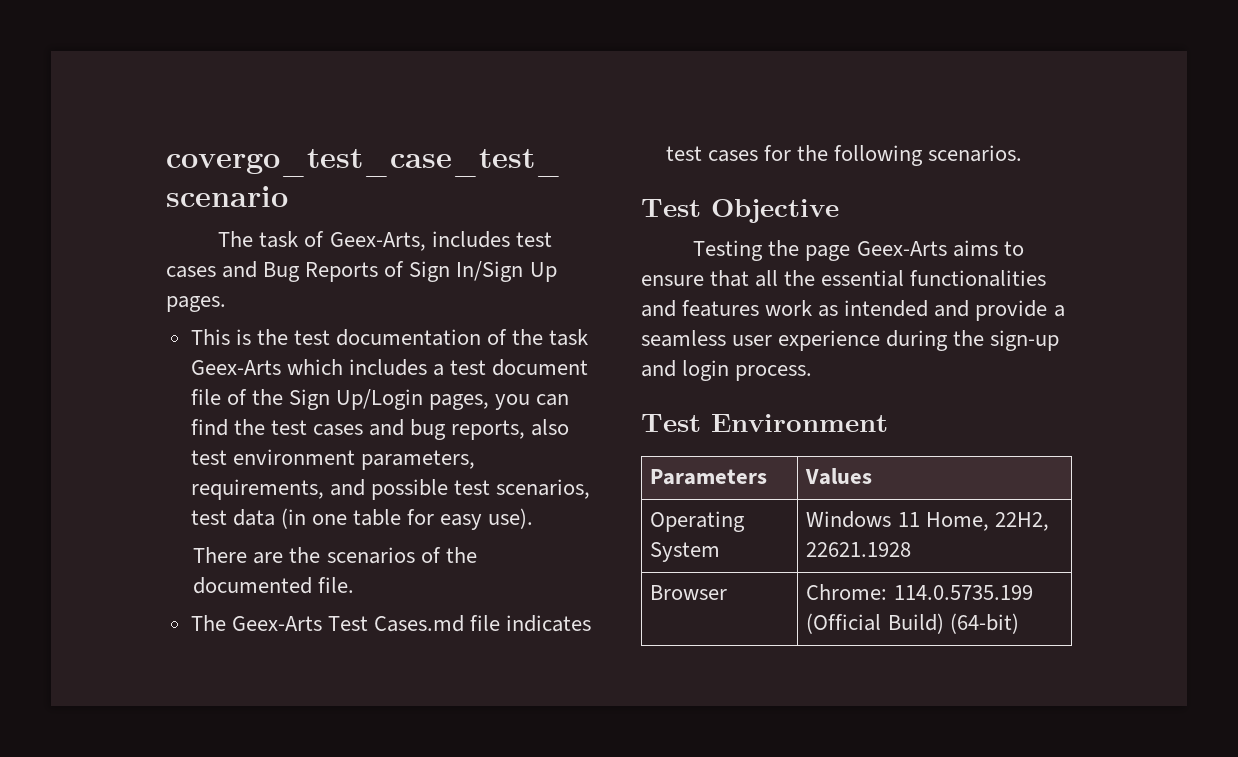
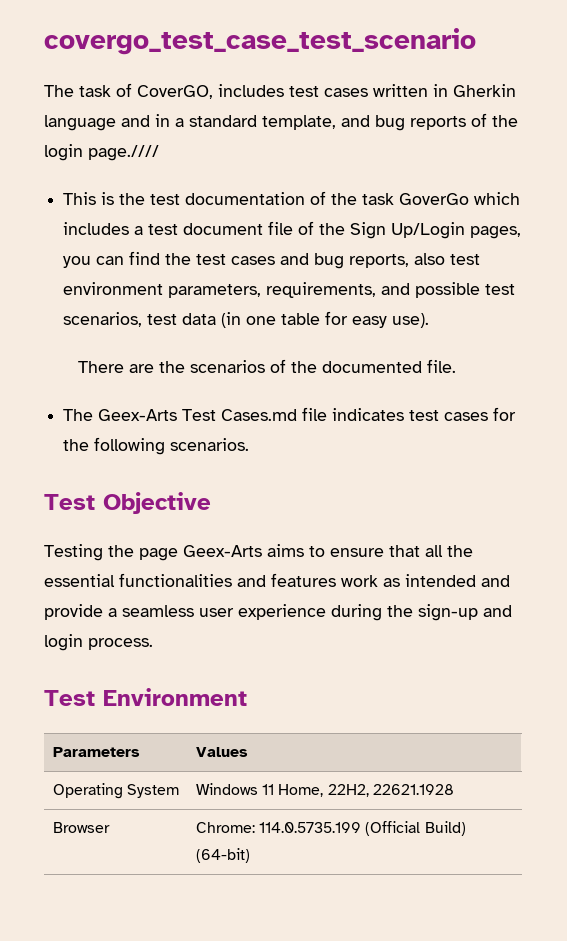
[329,232,426,251] Geex-Arts, -> [137,85,213,99] CoverGO,
[222,261,557,282] [166,296,226,312] and Bug Reports of Sign In/Sign Up pages. -> [373,84,516,97] [44,113,518,131] [44,144,159,161] written in Gherkin language and in a standard template, and bug reports of the login page.////
[190,360,281,375] Geex-Arts -> [399,193,470,205] GoverGo

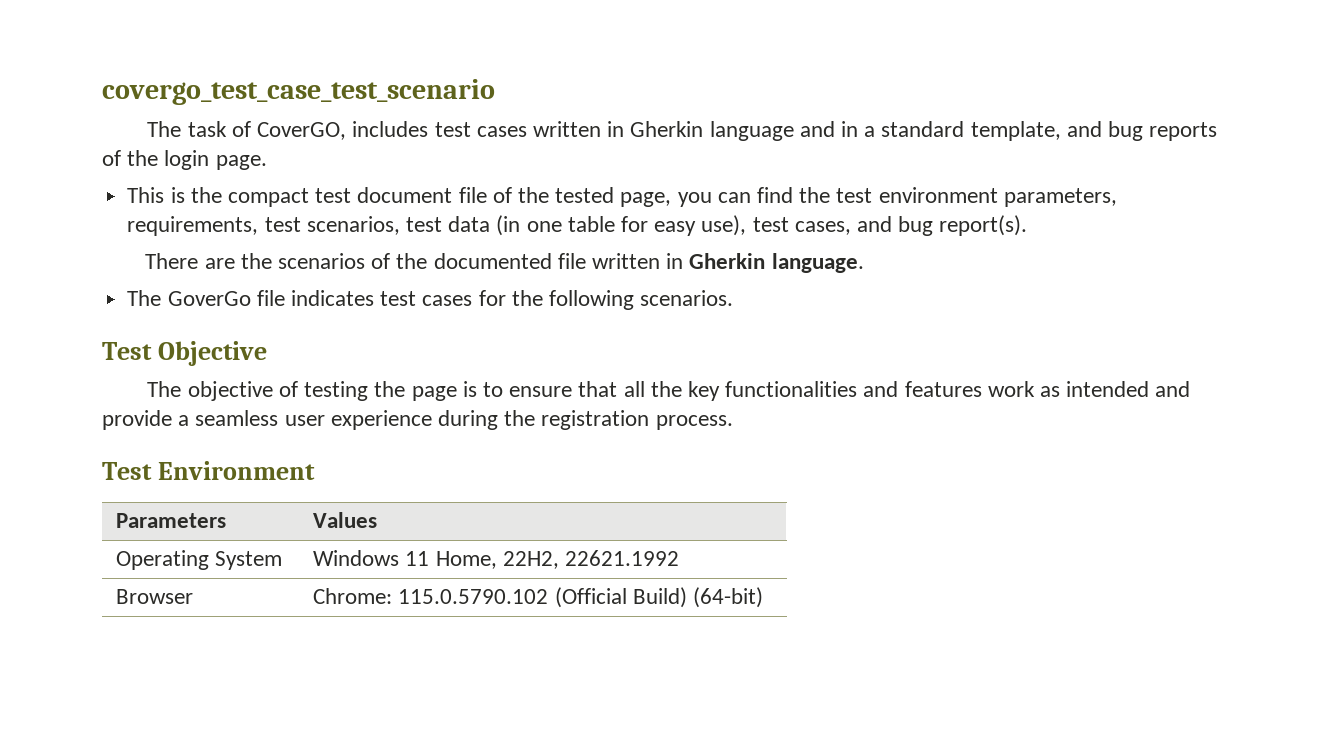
[88,145,159,161] page.//// -> [215,155,267,170] page.
[150,191,521,205] [63,222,144,235] test documentation of the task GoverGo which includes a -> [227,188,309,207] compact
[350,222,522,239] Sign Up/Login pages, -> [555,187,672,207] tested page,
[231,253,481,269] cases and bug reports, also test -> (873, 195) none
[381,282,481,298] and possible -> (259, 226) none
[392,313,430,328] use). -> [701,215,1028,236] use), test cases, and bug report(s).
[427,359,457,373] [63,409,298,421] file. // The Geex-Arts Test Cases.md -> [557,253,864,273] [127,290,251,306] file written in Gherkin language. // The GoverGo
[44,544,304,561] Testing the page Geex-Arts aims -> [147,381,477,401] The objective of testing the page is
[44,574,115,587] essential -> [687,381,720,401] key
[418,604,512,621] [44,634,83,651] sign-up and login -> [541,410,650,430] registration
[372,784,454,795] 22621.1928 -> [565,550,680,566] 22621.1992
[259,822,362,833] 114.0.5735.199 -> [398,589,549,604] 115.0.5790.102

